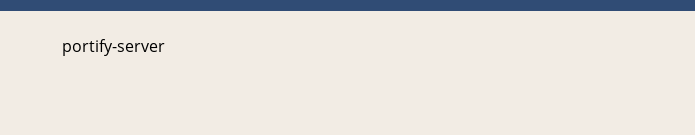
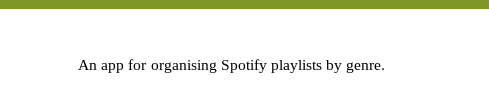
[62,39,165,56] portify-server -> [78,59,386,73] An app for organising Spotify playlists by genre.

